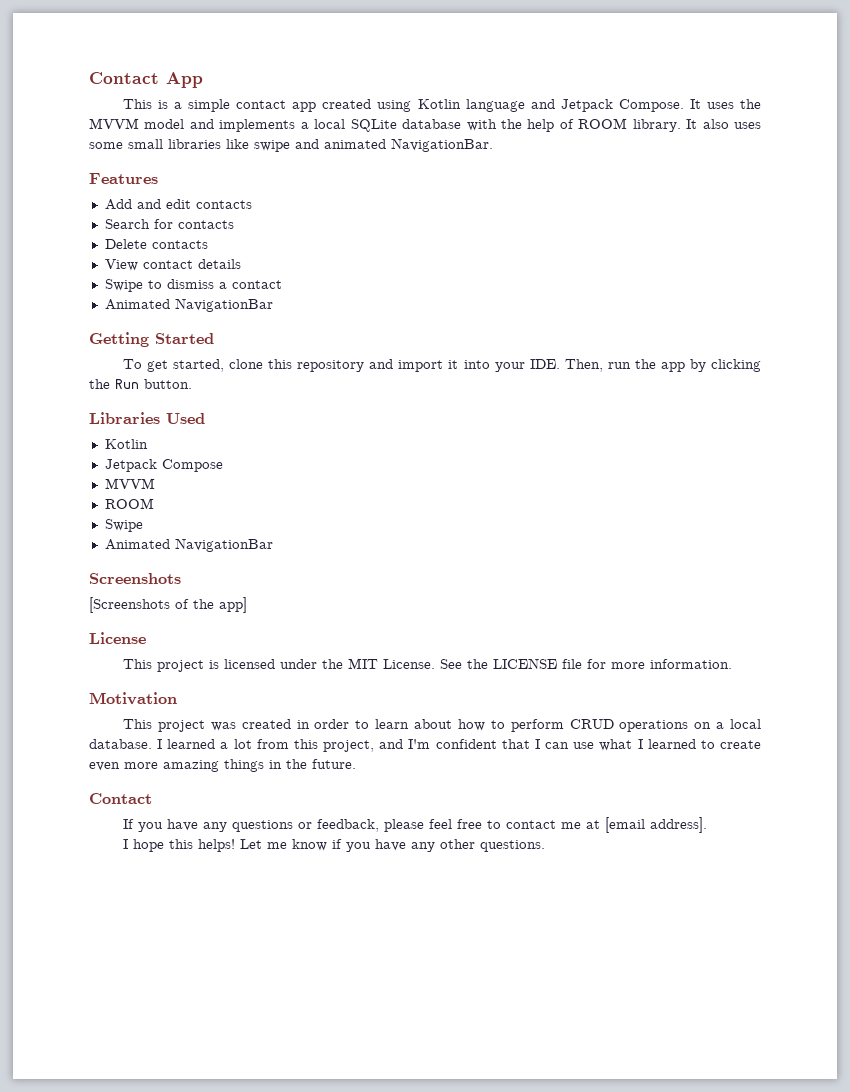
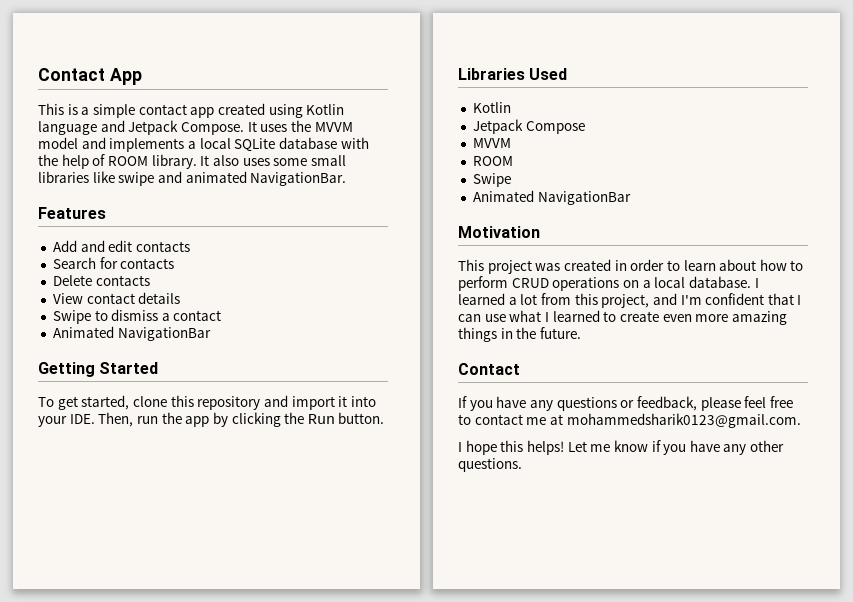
[89,573,181,584] [89,597,247,613] [89,632,146,644] [123,658,733,672] // Screenshots // [Screenshots of the app] // License // This project is licensed under the MIT License. See the LICENSE file for more information. -> (631, 198) none
[605,817,708,833] [email address]. -> [566,413,801,428] mohammedsharik0123@gmail.com.

